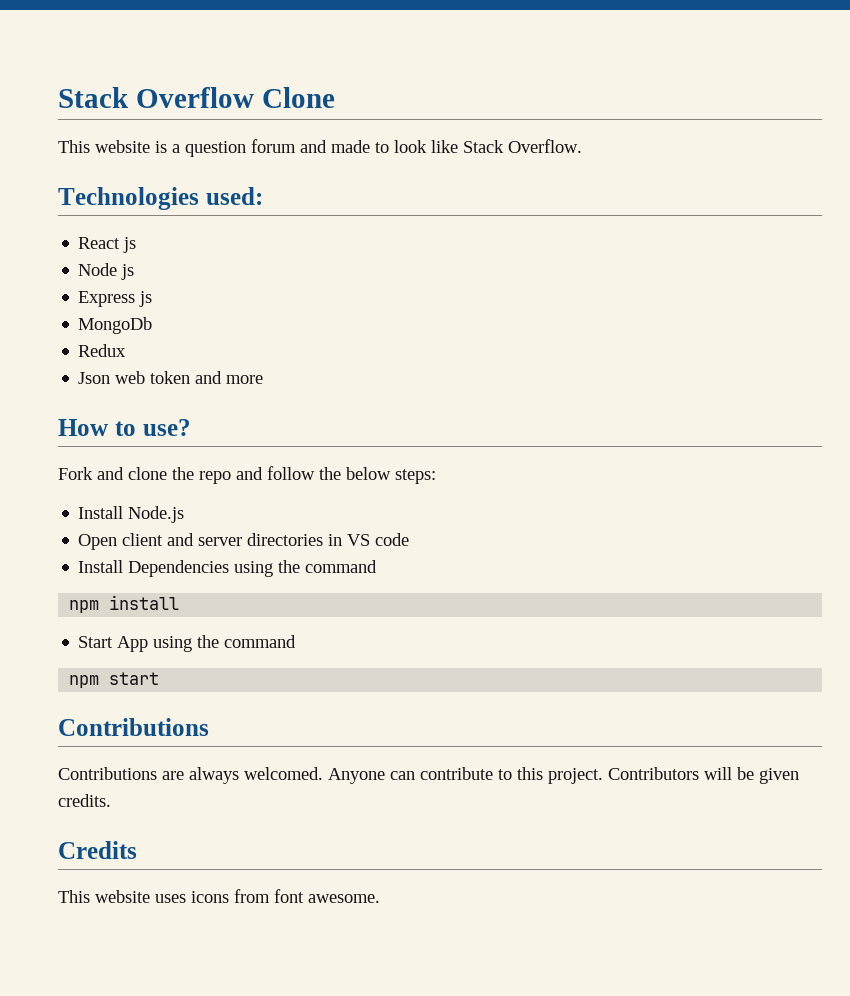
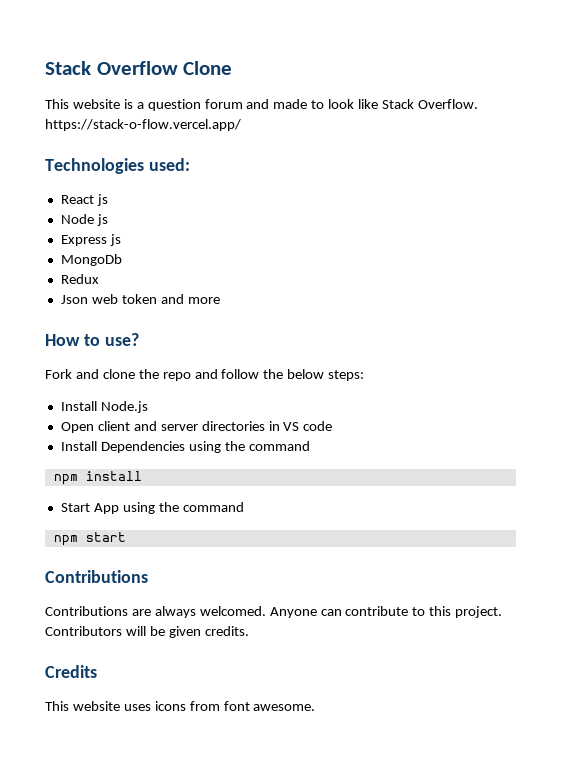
(582, 146) none -> [45,119,241,131] https://stack-o-flow.vercel.app/

